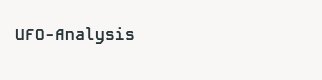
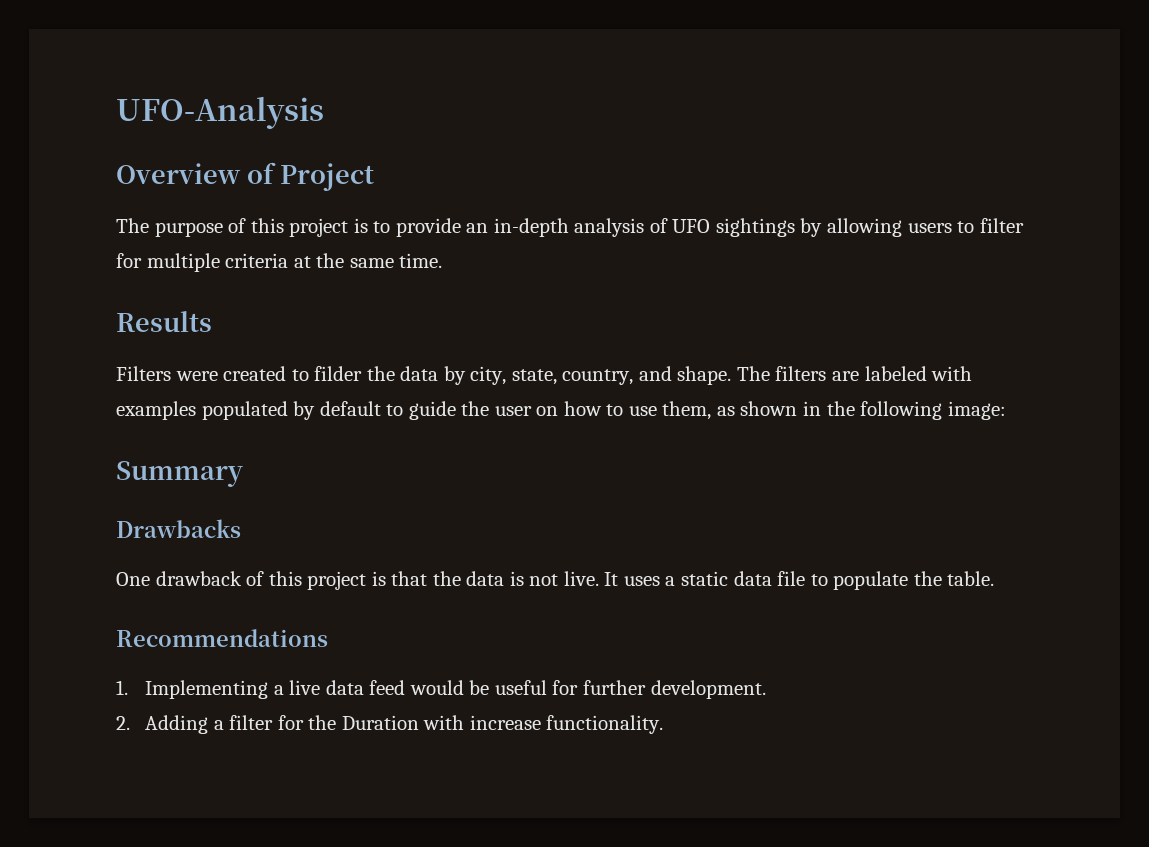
(135, 35) none -> [116,162,374,191] [116,218,1024,237] [116,253,443,272] [116,311,212,332] [116,366,973,385] [116,401,1006,420] [116,461,243,487] [116,519,241,538] [116,571,995,590] [116,629,328,647] [116,680,766,699] [116,715,664,734] // Overview of Project // The purpose of this project is to provide an in-depth analysis of UFO sightings by allowing users to filter for multiple criteria at the same time. // Results // Filters were created to filder the data by city, state, country, and shape. The filters are labeled with examples populated by default to guide the user on how to use them, as shown in the following image: // Summary // Drawbacks // One drawback of this project is that the data is not live. It uses a static data file to populate the table. // Recommendations // 1. Implementing a live data feed would be useful for further development. // 2. Adding a filter for the Duration with increase functionality.

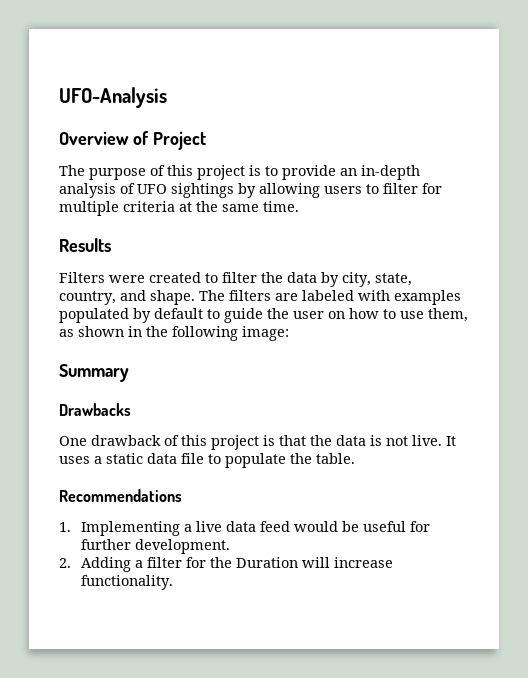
[314,366,363,381] filder -> [222,272,257,283] filter
[423,715,465,730] with -> [301,557,330,568] will

